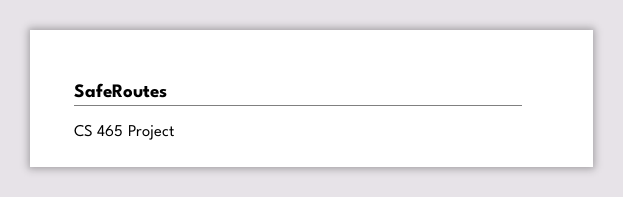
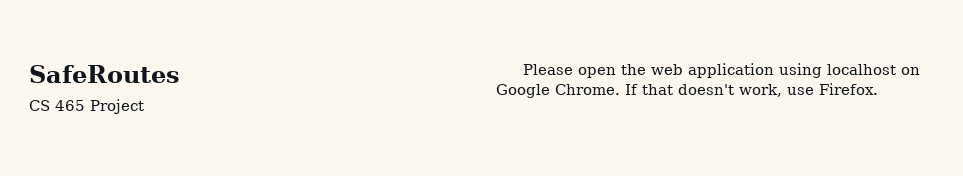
(174, 132) none -> [522,63,920,78] [496,83,878,98] // Please open the web application using localhost on Google Chrome. If that doesn't work, use Firefox.

